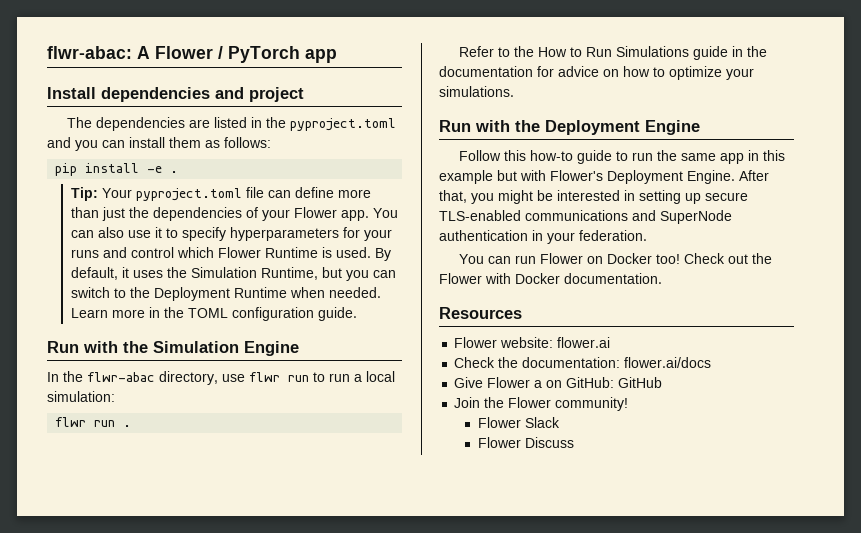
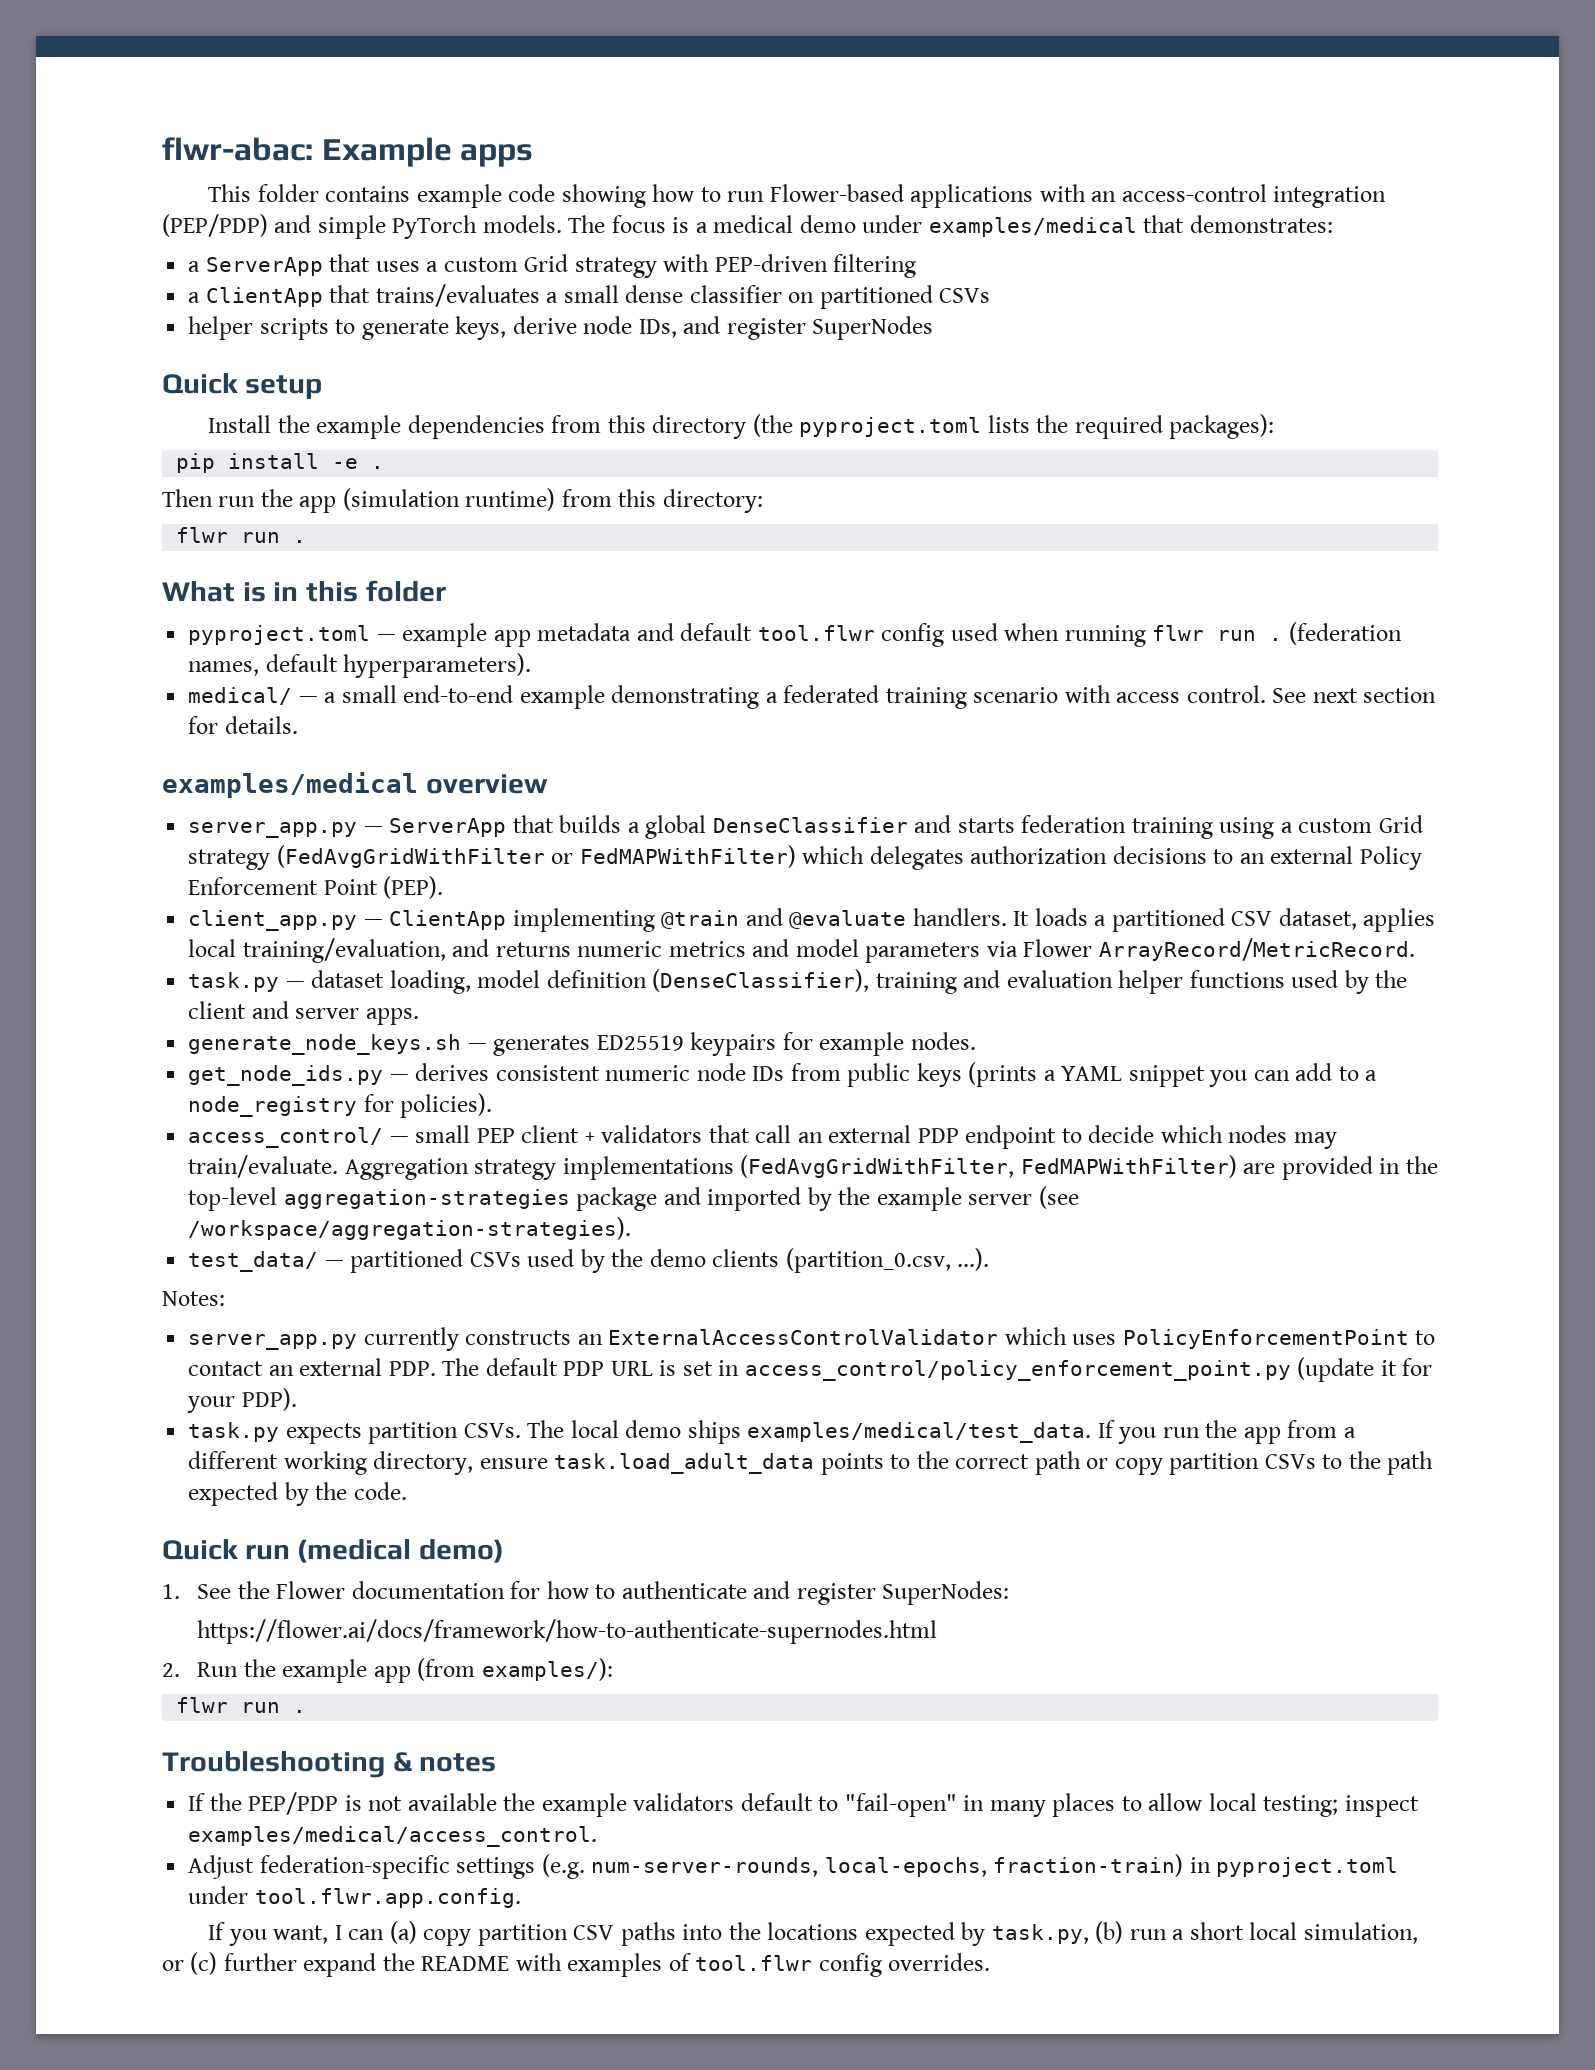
[137,46,337,63] [47,87,304,102] [67,117,397,131] [47,137,271,151] [55,163,179,176] [70,187,371,201] [70,207,398,221] [70,227,392,241] [70,247,391,261] [70,267,396,281] [70,287,381,301] [70,307,357,321] [47,341,299,356] [47,371,395,385] [47,391,115,402] [55,417,132,427] [459,46,768,60] [439,66,754,80] [439,86,514,97] [439,120,700,135] [459,150,786,164] [439,170,769,184] [439,190,748,204] [439,210,732,224] [439,230,647,244] [459,253,773,264] [439,273,662,284] [439,307,522,319] [454,337,611,348] [454,357,712,368] [454,377,663,388] [454,397,629,411] [477,417,560,428] [477,437,574,448] A Flower / PyTorch app // Install dependencies and project // The dependencies are listed in the pyproject.toml and you can install them as follows: // pip install -e . // Tip: Your pyproject.toml file can define more than just the dependencies of your Flower app. You can also use it to specify hyperparameters for your runs and control which Flower Runtime is used. By default, it uses the Simulation Runtime, but you can switch to the Deployment Runtime when needed. Learn more in the TOML configuration guide. // Run with the Simulation Engine // In the flwr-abac directory, use flwr run to run a local simulation: // flwr run . // Refer to the How to Run Simulations guide in the documentation for advice on how to optimize your simulations. // Run with the Deployment Engine // Follow this how-to guide to run the same app in this example but with Flower's Deployment Engine. After that, you might be interested in setting up secure TLS-enabled communications and SuperNode authentication in your federation. // You can run Flower on Docker too! Check out the Flower with Docker documentation. // Resources // Flower website: flower.ai // Check the documentation: flower.ai/docs // Give Flower a on GitHub: GitHub // Join the Flower community! // Flower Slack // Flower Discuss -> [321,137,534,167] [208,184,1387,208] [162,214,1333,239] [188,254,917,278] [188,284,991,309] [188,316,934,340] [162,373,322,399] [208,414,1275,439] [176,453,385,473] [162,488,763,513] [176,527,307,543] [162,580,446,602] [188,622,1402,647] [188,653,532,678] [188,685,1437,709] [188,716,298,734] [162,772,548,798] [188,815,1423,839] [188,845,1422,870] [188,876,444,899] [188,908,1436,932] [188,938,1415,963] [188,969,1408,994] [188,1001,419,1025] [188,1032,976,1056] [188,1062,1378,1087] [188,1093,493,1118] [188,1125,1337,1149] [188,1155,1438,1180] [188,1186,1079,1211] [188,1217,632,1240] [188,1248,990,1273] [162,1291,225,1306] [188,1327,1436,1351] [188,1357,1433,1382] [187,1388,297,1413] [188,1420,1356,1444] [188,1451,1434,1475] [188,1482,407,1506] [162,1539,505,1563] [162,1581,1010,1605] [197,1619,938,1644] [162,1658,613,1683] [176,1697,307,1713] [162,1751,497,1778] [188,1792,1419,1817] [188,1826,598,1847] [188,1854,1399,1879] [188,1886,521,1908] [208,1921,1418,1946] [162,1952,991,1977] Example apps // This folder contains example code showing how to run Flower-based applications with an access-control integration (PEP/PDP) and simple PyTorch models. The focus is a medical demo under examples/medical that demonstrates: // a ServerApp that uses a custom Grid strategy with PEP-driven filtering // a ClientApp that trains/evaluates a small dense classifier on partitioned CSVs // helper scripts to generate keys, derive node IDs, and register SuperNodes // Quick setup // Install the example dependencies from this directory (the pyproject.toml lists the required packages): // pip install -e . // Then run the app (simulation runtime) from this directory: // flwr run . // What is in this folder // pyproject.toml — example app metadata and default tool.flwr config used when running flwr run . (federation names, default hyperparameters). // medical/ — a small end-to-end example demonstrating a federated training scenario with access control. See next section for details. // examples/medical overview // server_app.py — ServerApp that builds a global DenseClassifier and starts federation training using a custom Grid strategy (FedAvgGridWithFilter or FedMAPWithFilter) which delegates authorization decisions to an external Policy Enforcement Point (PEP). // client_app.py — ClientApp implementing @train and @evaluate handlers. It loads a partitioned CSV dataset, applies local training/evaluation, and returns numeric metrics and model parameters via Flower ArrayRecord/MetricRecord. // task.py — dataset loading, model definition (DenseClassifier), training and evaluation helper functions used by the client and server apps. // generate_node_keys.sh — generates ED25519 keypairs for example nodes. // get_node_ids.py — derives consistent numeric node IDs from public keys (prints a YAML snippet you can add to a node_registry for policies). // access_control/ — small PEP client + validators that call an external PDP endpoint to decide which nodes may train/evaluate. Aggregation strategy implementations (FedAvgGridWithFilter, FedMAPWithFilter) are provided in the top-level aggregation-strategies package and imported by the example server (see /workspace/aggregation-strategies). // test_data/ — partitioned CSVs used by the demo clients (partition_0.csv, ...). // Notes: // server_app.py currently constructs an ExternalAccessControlValidator which uses PolicyEnforcementPoint to contact an external PDP. The default PDP URL is set in access_control/policy_enforcement_point.py (update it for your PDP). // task.py expects partition CSVs. The local demo ships examples/medical/test_data. If you run the app from a different working directory, ensure task.load_adult_data points to the correct path or copy partition CSVs to the path expected by the code. // Quick run (medical demo) // 1. See the Flower documentation for how to authenticate and register SuperNodes: // https://flower.ai/docs/framework/how-to-authenticate-supernodes.html // 2. Run the example app (from examples/): // flwr run . // Troubleshooting & notes // If the PEP/PDP is not available the example validators default to "fail-open" in many places to allow local testing; inspect examples/medical/access_control. // Adjust federation-specific settings (e.g. num-server-rounds, local-epochs, fraction-train) in pyproject.toml under tool.flwr.app.config. // If you want, I can (a) copy partition CSV paths into the locations expected by task.py, (b) run a short local simulation, or (c) further expand the README with examples of tool.flwr config overrides.

